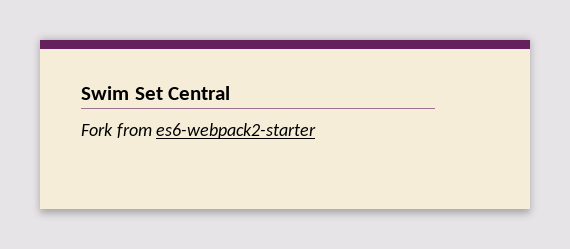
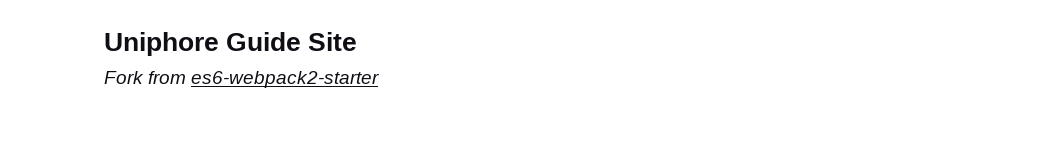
[81,86,231,100] Swim Set Central -> [104,32,358,56] Uniphore Guide Site

